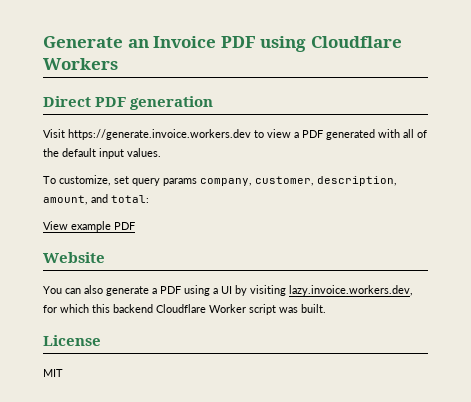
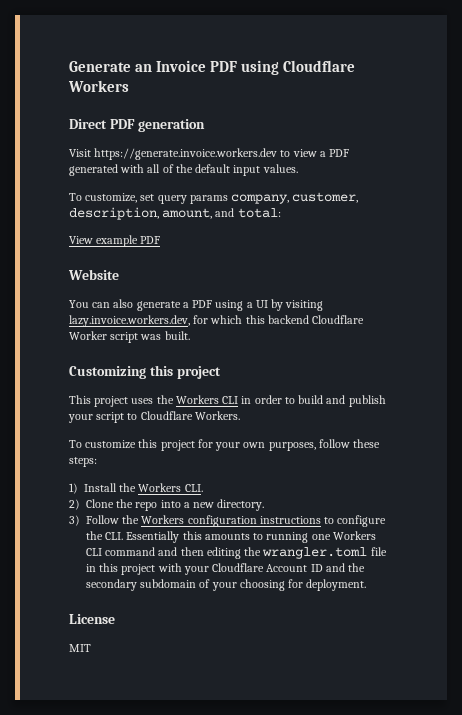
(326, 308) none -> [69,365,221,379] [69,395,386,407] [68,411,240,423] [69,439,381,451] [69,457,97,467] [69,483,203,494] [69,499,265,511] [69,515,387,527] [86,531,376,543] [86,547,387,559] [86,563,366,575] [86,579,367,591] // Customizing this project // This project uses the Workers CLI in order to build and publish your script to Cloudflare Workers. // To customize this project for your own purposes, follow these steps: // 1) Install the Workers CLI. // 2) Clone the repo into a new directory. // 3) Follow the Workers configuration instructions to configure the CLI. Essentially this amounts to running one Workers CLI command and then editing the wrangler.toml file in this project with your Cloudflare Account ID and the secondary subdomain of your choosing for deployment.

